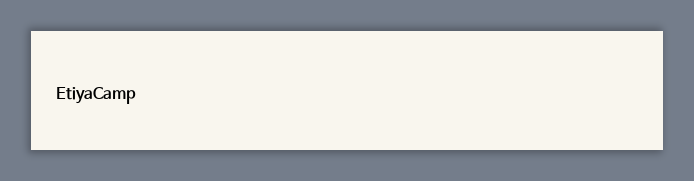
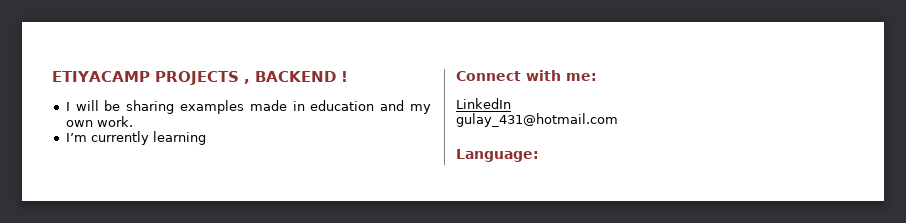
[56,87,136,104] EtiyaCamp -> [52,71,348,85] [65,100,431,114] [65,116,133,127] [65,131,206,145] [456,70,597,81] [456,98,511,109] [456,113,618,127] [456,149,539,162] ETIYACAMP PROJECTS , BACKEND ! // I will be sharing examples made in education and my own work. // I’m currently learning // Connect with me: // LinkedIn // gulay_431@hotmail.com // Language:

